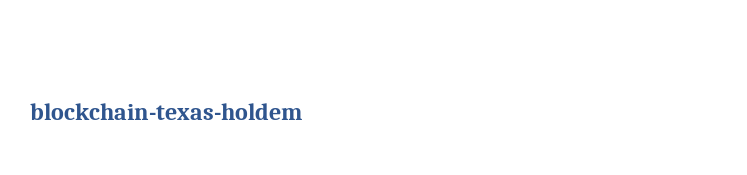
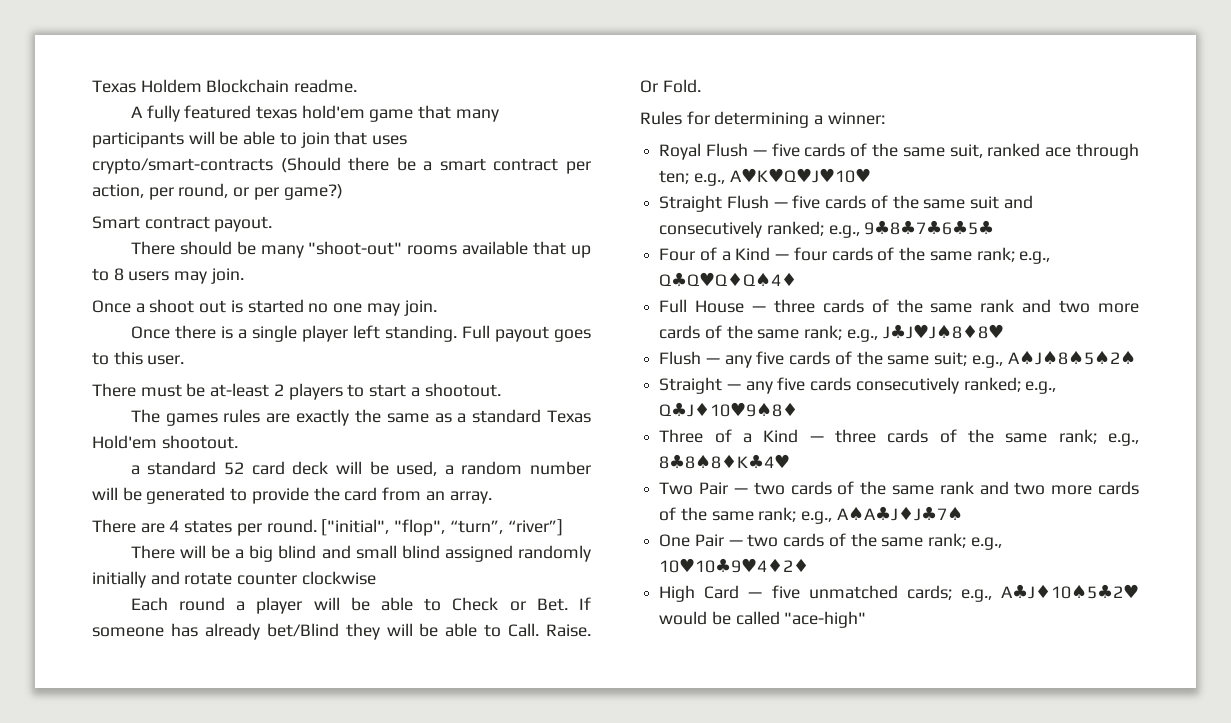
[30,103,302,120] blockchain-texas-holdem -> [92,79,358,93] [130,105,499,122] [92,131,408,148] [92,157,591,174] [92,183,343,200] [92,216,273,232] [130,241,591,258] [92,268,244,284] [92,299,437,316] [130,325,591,342] [92,351,185,365] [92,383,501,400] [130,409,591,426] [92,435,238,449] [130,461,592,476] [92,487,492,504] [92,519,563,536] [130,545,592,562] [92,571,376,588] [130,597,591,614] [92,623,591,640] [640,79,701,93] [640,111,885,128] [659,143,1139,160] [659,168,871,186] [659,195,1033,212] [659,220,995,238] [659,247,1051,264] [659,272,798,286] [659,299,1139,313] [659,324,1004,342] [659,350,1136,368] [659,377,1057,394] [659,402,799,417] [659,429,1139,446] [659,454,791,469] [659,481,1139,495] [659,506,963,524] [659,533,1002,550] [659,558,810,573] [659,584,1139,602] [659,611,867,628] Texas Holdem Blockchain readme. // A fully featured texas hold'em game that many participants will be able to join that uses crypto/smart-contracts (Should there be a smart contract per action, per round, or per game?) // Smart contract payout. // There should be many "shoot-out" rooms available that up to 8 users may join. // Once a shoot out is started no one may join. // Once there is a single player left standing. Full payout goes to this user. // There must be at-least 2 players to start a shootout. // The games rules are exactly the same as a standard Texas Hold'em shootout. // a standard 52 card deck will be used, a random number will be generated to provide the card from an array. // There are 4 states per round. ["initial", "flop", “turn”, “river”] // There will be a big blind and small blind assigned randomly initially and rotate counter clockwise // Each round a player will be able to Check or Bet. If someone has already bet/Blind they will be able to Call. Raise. Or Fold. // Rules for determining a winner: // Royal Flush — five cards of the same suit, ranked ace through ten; e.g., A♥K♥Q♥J♥10♥ // Straight Flush — five cards of the same suit and consecutively ranked; e.g., 9♣8♣7♣6♣5♣ // Four of a Kind — four cards of the same rank; e.g., Q♣Q♥Q♦Q♠4♦ // Full House — three cards of the same rank and two more cards of the same rank; e.g., J♣J♥J♠8♦8♥ // Flush — any five cards of the same suit; e.g., A♠J♠8♠5♠2♠ // Straight — any five cards consecutively ranked; e.g., Q♣J♦10♥9♠8♦ // Three of a Kind — three cards of the same rank; e.g., 8♣8♠8♦K♣4♥ // Two Pair — two cards of the same rank and two more cards of the same rank; e.g., A♠A♣J♦J♣7♠ // One Pair — two cards of the same rank; e.g., 10♥10♣9♥4♦2♦ // High Card — five unmatched cards; e.g., A♣J♦10♠5♣2♥ would be called "ace-high"

